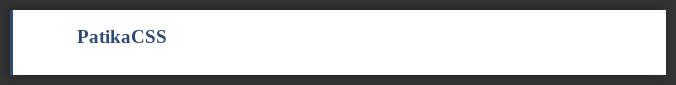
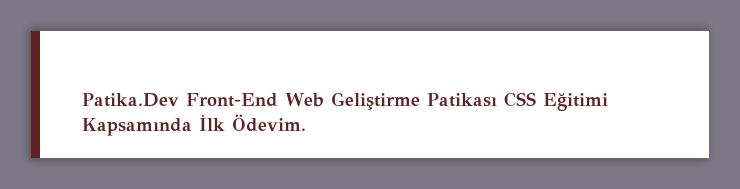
[77,30,167,43] PatikaCSS -> [82,92,608,111] [82,114,306,136] Patika.Dev Front-End Web Geliştirme Patikası CSS Eğitimi Kapsamında İlk Ödevim.

